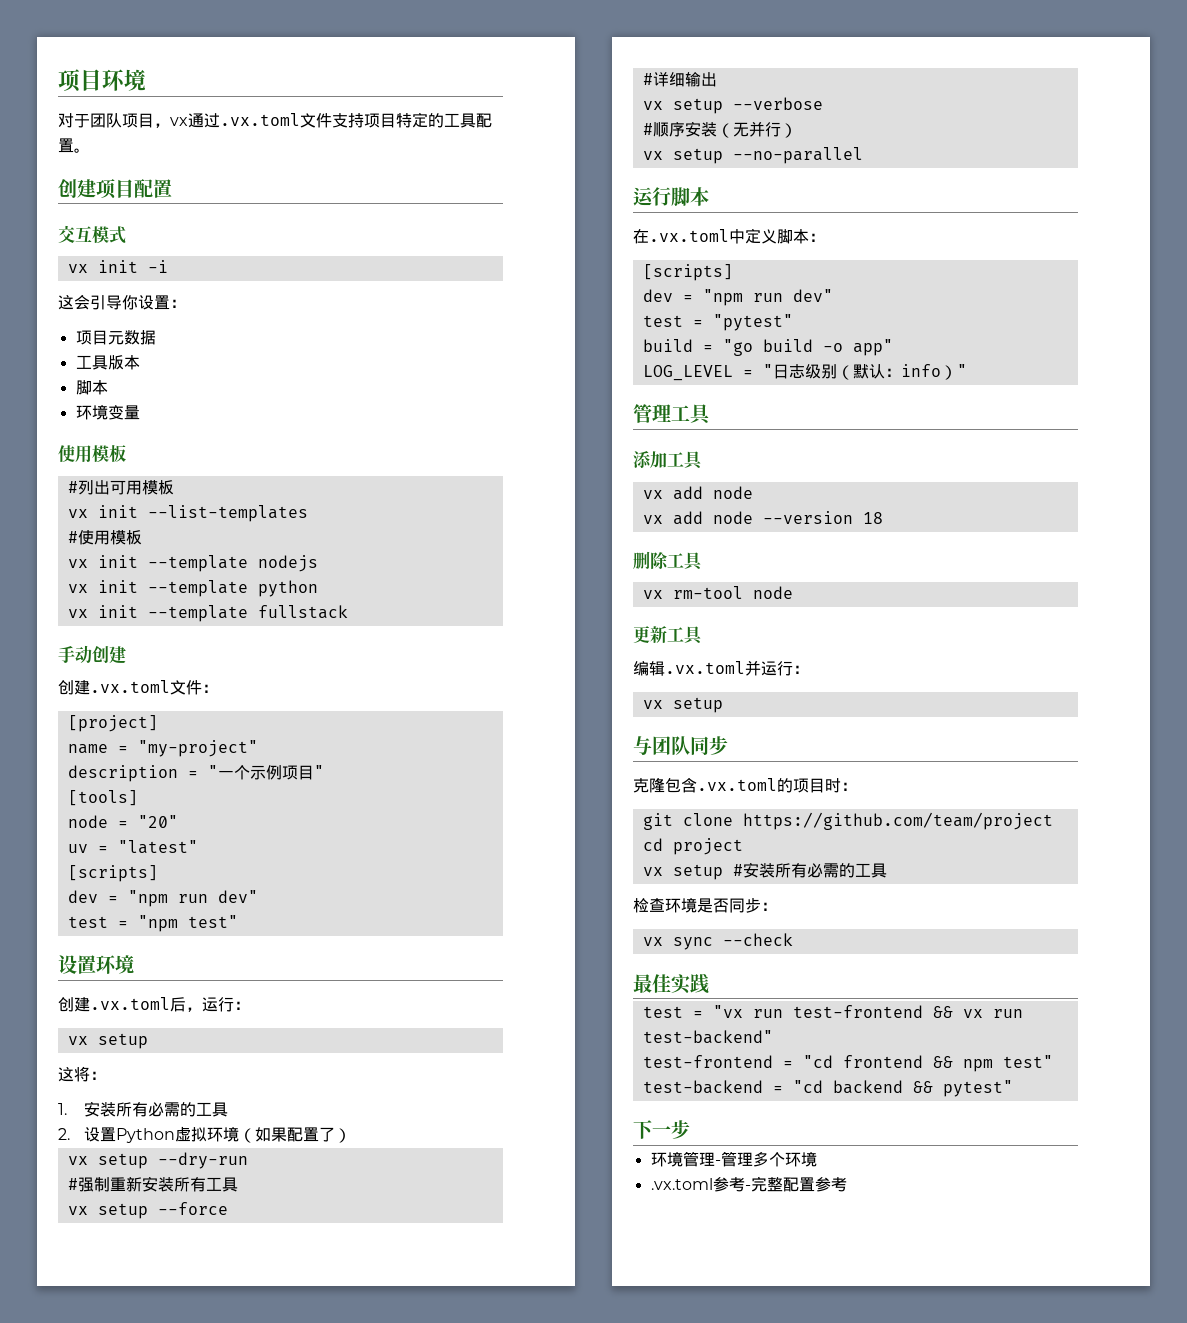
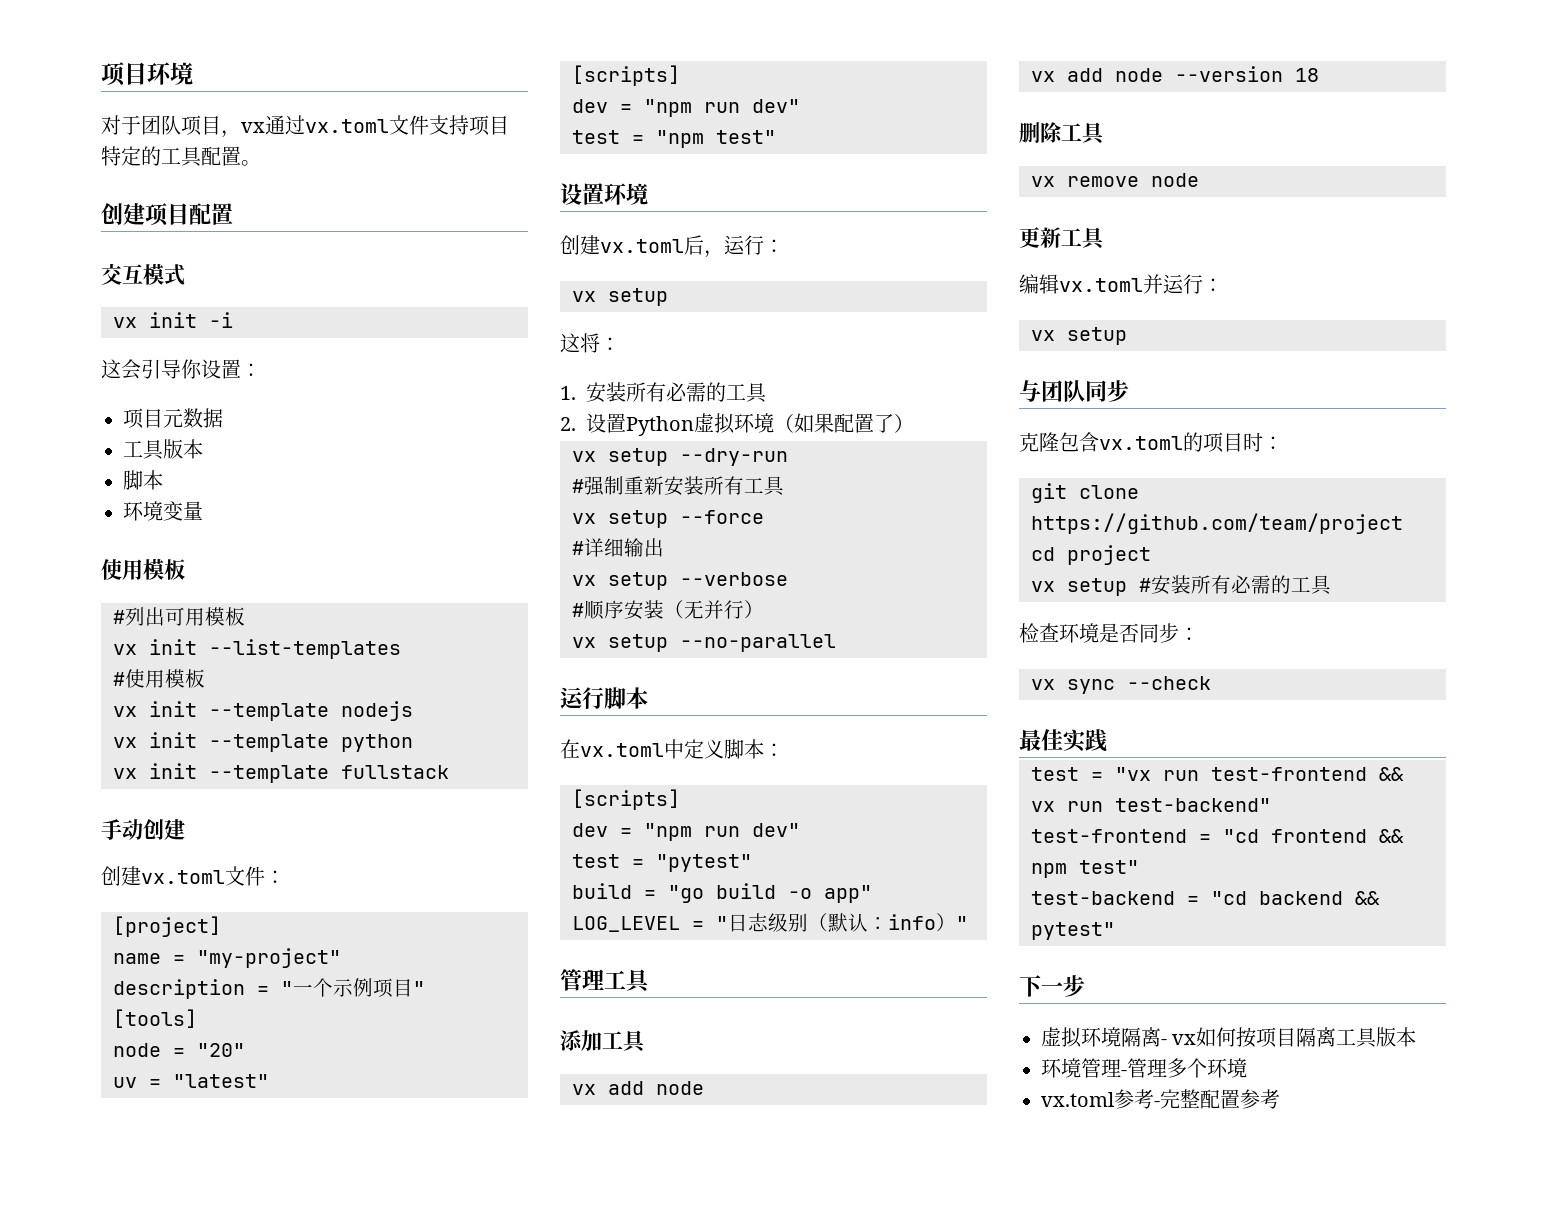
[220,113,300,126] .vx.toml -> [305,119,389,133] vx.toml
[90,680,170,693] .vx.toml -> [141,870,225,884] vx.toml
[90,997,170,1010] .vx.toml -> [600,239,684,253] vx.toml
[649,229,729,242] .vx.toml -> [580,743,664,757] vx.toml
[672,586,743,599] rm-tool -> [1067,176,1139,187] remove
[665,661,745,674] .vx.toml -> [1059,278,1143,292] vx.toml
[697,778,777,791] .vx.toml -> [1099,436,1183,450] vx.toml
(690, 1129) none -> [1041,1027,1417,1048] // 虚拟环境隔离- vx如何按项目隔离工具版本
[650,1178,713,1190] .vx.toml -> [1041,1092,1114,1107] vx.toml

